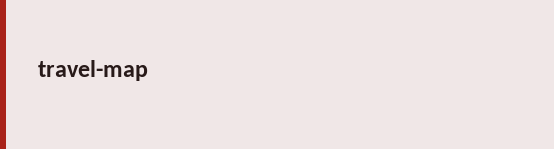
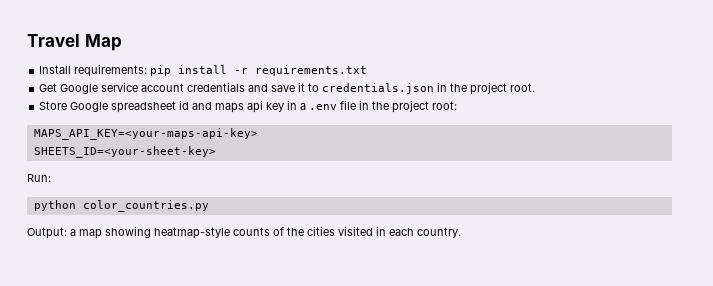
[38,60,148,81] travel-map -> [27,34,122,51] [39,64,368,77] [39,82,536,95] [39,100,458,113] [33,128,258,140] [33,146,216,158] [27,174,51,182] [33,200,209,212] [27,226,461,239] Travel Map // Install requirements: pip install -r requirements.txt // Get Google service account credentials and save it to credentials.json in the project root. // Store Google spreadsheet id and maps api key in a .env file in the project root: // MAPS_API_KEY=<your-maps-api-key> // SHEETS_ID=<your-sheet-key> // Run: // python color_countries.py // Output: a map showing heatmap-style counts of the cities visited in each country.

